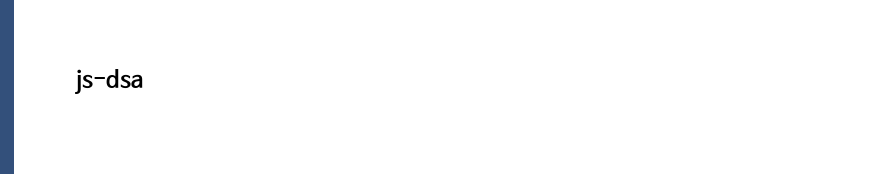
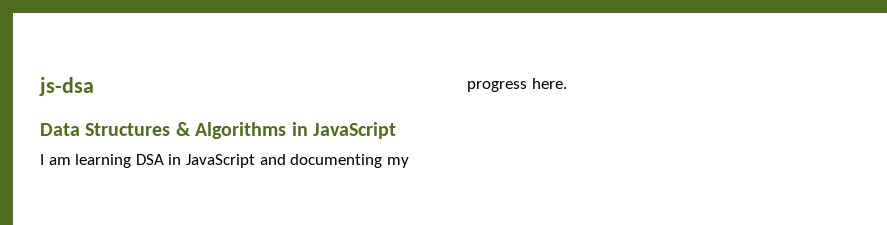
(144, 82) none -> [40,122,396,139] [40,154,409,168] [467,78,567,92] // Data Structures & Algorithms in JavaScript // I am learning DSA in JavaScript and documenting my progress here.

